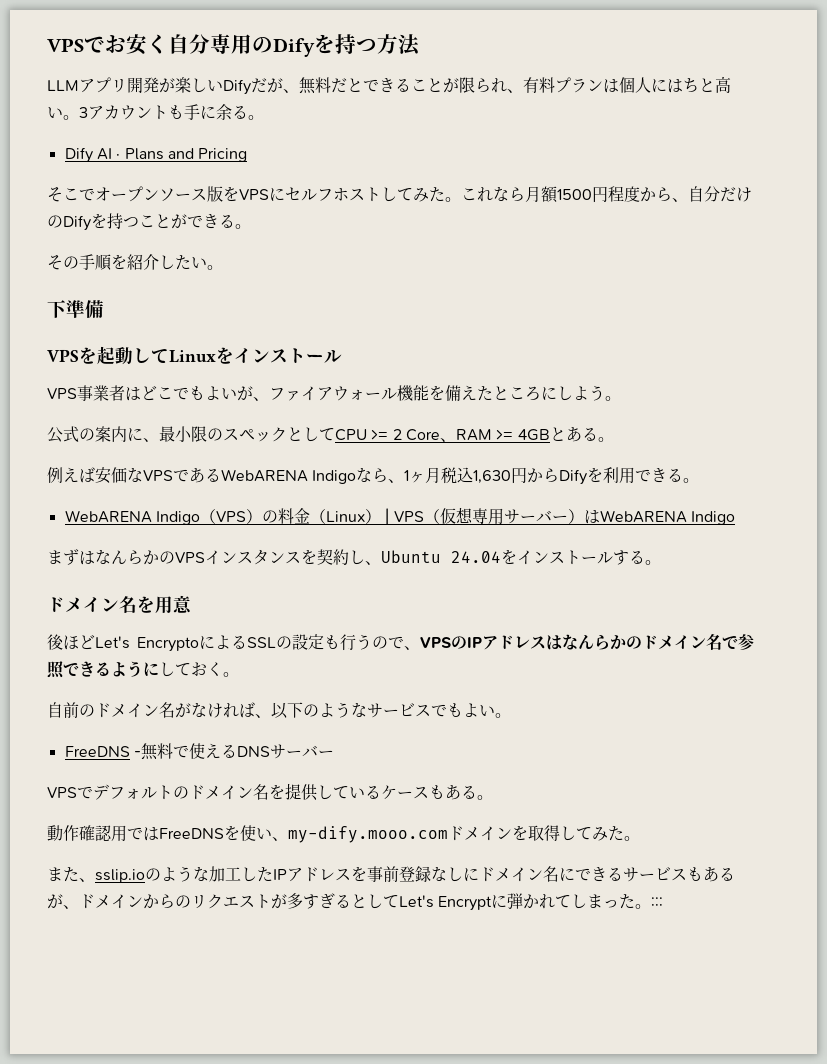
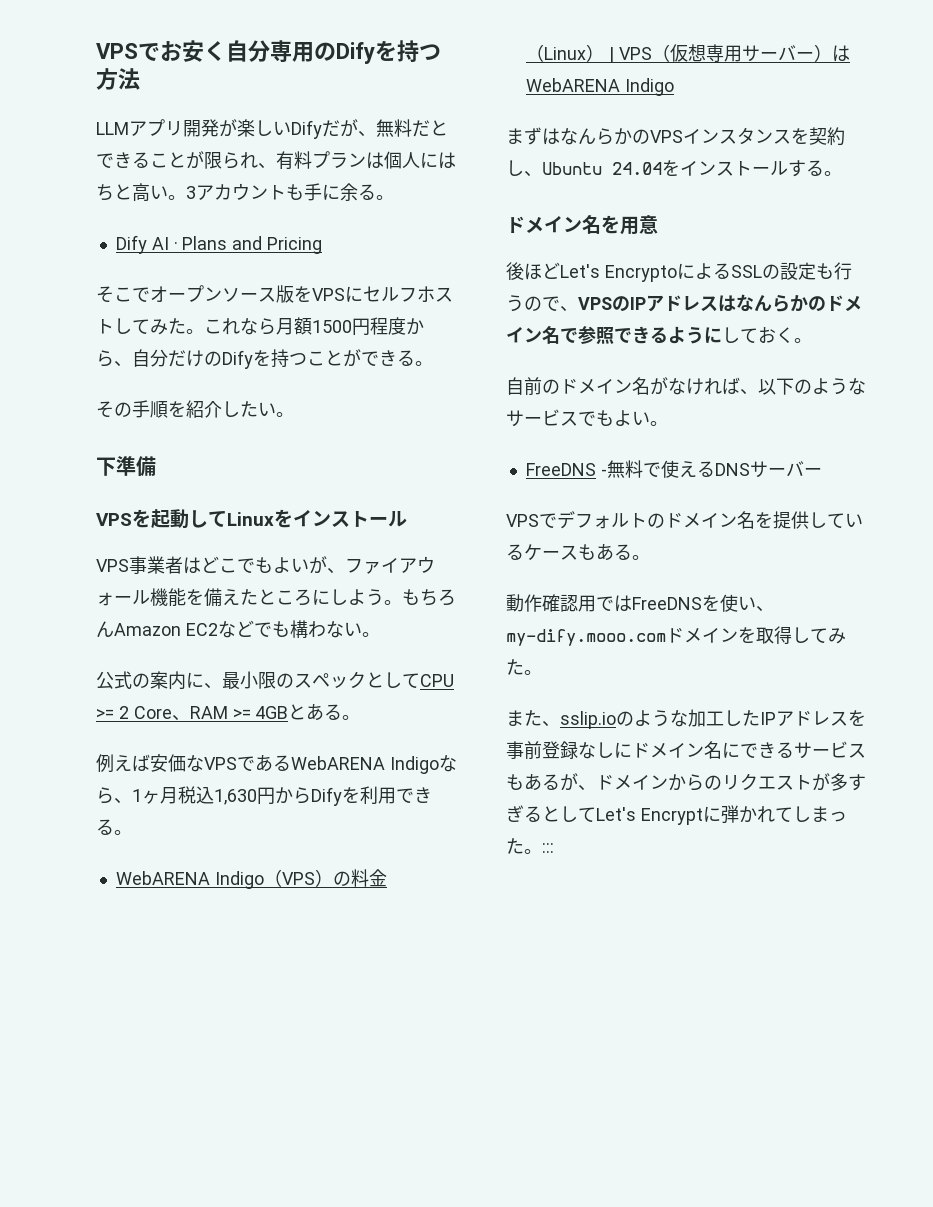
(621, 398) none -> [402,589,456,606] [96,620,380,638] もちろんAmazon EC2などでも構わない。

